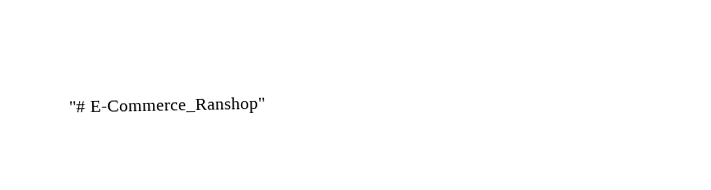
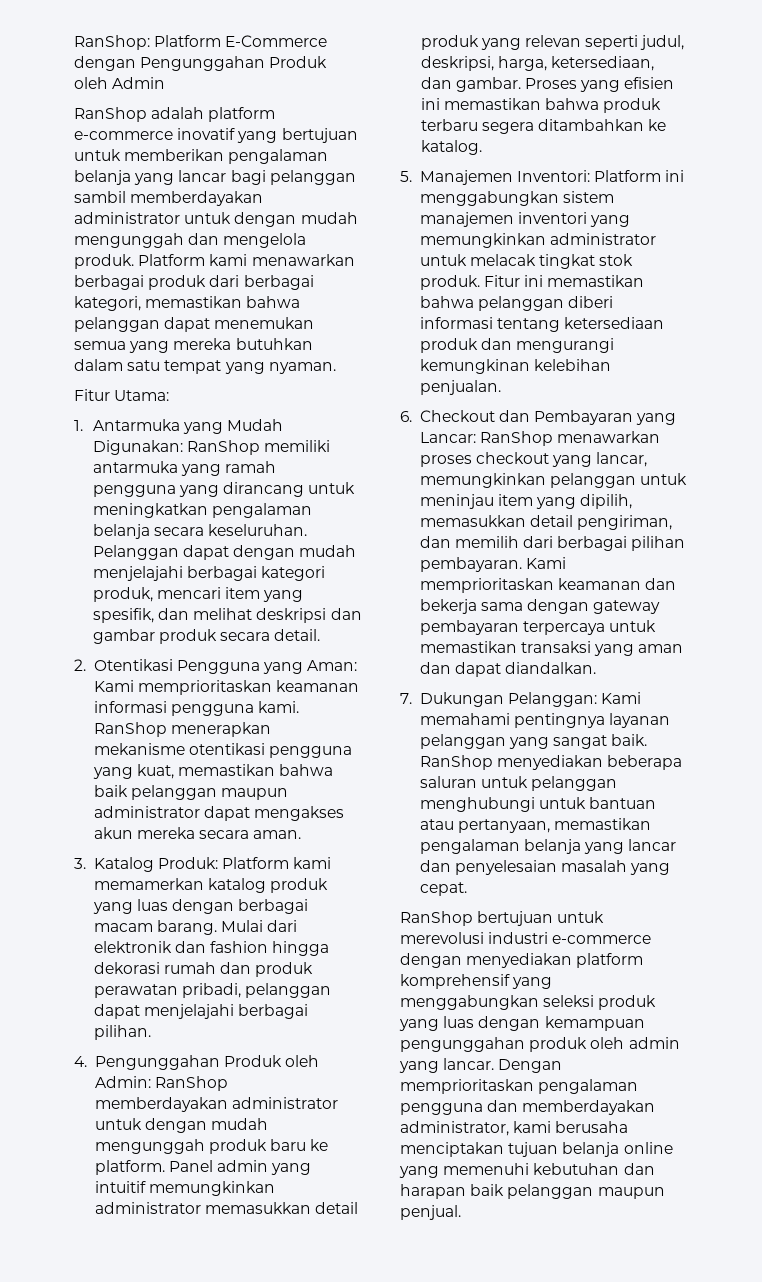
[69,96,266,117] "# E-Commerce_Ranshop" -> [74,35,328,50] [74,56,328,71] [74,77,166,89] [74,107,276,122] [74,128,358,143] [74,149,329,164] [74,170,356,185] [74,191,264,206] [74,212,358,227] [74,233,307,248] [74,254,355,269] [74,275,314,290] [74,296,301,311] [74,317,315,332] [74,338,313,353] [74,359,336,374] [74,389,170,401] [74,419,284,434] [92,440,331,455] [92,461,277,476] [92,482,356,497] [92,503,313,518] [92,524,308,539] [92,545,357,560] [92,566,326,581] [92,587,304,602] [92,608,362,623] [92,629,321,644] [74,659,358,674] [93,680,360,695] [93,701,300,716] [93,722,271,737] [93,743,353,758] [92,764,334,779] [93,785,289,800] [93,806,345,821] [93,827,302,839] [74,857,332,872] [93,878,329,893] [92,899,309,914] [93,920,298,935] [93,941,330,956] [93,962,314,977] [93,983,332,998] [93,1004,309,1019] [93,1025,151,1040] [74,1055,320,1070] [94,1076,228,1091] [94,1097,338,1112] [94,1118,269,1133] [94,1139,329,1154] [94,1160,312,1175] [94,1181,275,1196] [94,1202,359,1214] [420,35,685,50] [420,56,655,71] [420,77,675,92] [420,98,662,113] [420,119,667,134] [420,140,482,155] [400,170,685,185] [419,191,614,206] [419,212,631,227] [419,233,656,248] [419,254,634,269] [419,275,645,290] [419,296,614,311] [419,317,665,332] [419,338,615,353] [419,359,611,374] [419,380,501,395] [400,410,677,425] [419,431,661,446] [419,452,648,467] [419,473,688,488] [419,494,633,509] [419,515,673,530] [419,536,686,551] [419,557,566,572] [419,578,677,593] [419,599,661,614] [419,620,657,635] [419,641,684,656] [419,662,597,677] [400,692,642,707] [419,713,671,728] [419,734,648,749] [419,755,683,770] [419,776,618,791] [419,797,657,812] [419,818,652,833] [419,839,677,854] [419,860,671,875] [419,882,467,896] [400,911,605,926] [400,932,652,944] [400,953,644,968] [400,974,553,989] [400,995,657,1010] [399,1016,645,1031] [400,1037,680,1052] [399,1058,563,1073] [400,1079,639,1094] [400,1100,656,1115] [400,1121,629,1136] [400,1142,673,1157] [399,1163,655,1178] [400,1184,665,1199] [400,1205,461,1220] RanShop: Platform E-Commerce dengan Pengunggahan Produk oleh Admin // RanShop adalah platform e-commerce inovatif yang bertujuan untuk memberikan pengalaman belanja yang lancar bagi pelanggan sambil memberdayakan administrator untuk dengan mudah mengunggah dan mengelola produk. Platform kami menawarkan berbagai produk dari berbagai kategori, memastikan bahwa pelanggan dapat menemukan semua yang mereka butuhkan dalam satu tempat yang nyaman. // Fitur Utama: // 1. Antarmuka yang Mudah Digunakan: RanShop memiliki antarmuka yang ramah pengguna yang dirancang untuk meningkatkan pengalaman belanja secara keseluruhan. Pelanggan dapat dengan mudah menjelajahi berbagai kategori produk, mencari item yang spesifik, dan melihat deskripsi dan gambar produk secara detail. // 2. Otentikasi Pengguna yang Aman: Kami memprioritaskan keamanan informasi pengguna kami. RanShop menerapkan mekanisme otentikasi pengguna yang kuat, memastikan bahwa baik pelanggan maupun administrator dapat mengakses akun mereka secara aman. // 3. Katalog Produk: Platform kami memamerkan katalog produk yang luas dengan berbagai macam barang. Mulai dari elektronik dan fashion hingga dekorasi rumah dan produk perawatan pribadi, pelanggan dapat menjelajahi berbagai pilihan. // 4. Pengunggahan Produk oleh Admin: RanShop memberdayakan administrator untuk dengan mudah mengunggah produk baru ke platform. Panel admin yang intuitif memungkinkan administrator memasukkan detail produk yang relevan seperti judul, deskripsi, harga, ketersediaan, dan gambar. Proses yang efisien ini memastikan bahwa produk terbaru segera ditambahkan ke katalog. // 5. Manajemen Inventori: Platform ini menggabungkan sistem manajemen inventori yang memungkinkan administrator untuk melacak tingkat stok produk. Fitur ini memastikan bahwa pelanggan diberi informasi tentang ketersediaan produk dan mengurangi kemungkinan kelebihan penjualan. // 6. Checkout dan Pembayaran yang Lancar: RanShop menawarkan proses checkout yang lancar, memungkinkan pelanggan untuk meninjau item yang dipilih, memasukkan detail pengiriman, dan memilih dari berbagai pilihan pembayaran. Kami memprioritaskan keamanan dan bekerja sama dengan gateway pembayaran terpercaya untuk memastikan transaksi yang aman dan dapat diandalkan. // 7. Dukungan Pelanggan: Kami memahami pentingnya layanan pelanggan yang sangat baik. RanShop menyediakan beberapa saluran untuk pelanggan menghubungi untuk bantuan atau pertanyaan, memastikan pengalaman belanja yang lancar dan penyelesaian masalah yang cepat. // RanShop bertujuan untuk merevolusi industri e-commerce dengan menyediakan platform komprehensif yang menggabungkan seleksi produk yang luas dengan kemampuan pengunggahan produk oleh admin yang lancar. Dengan memprioritaskan pengalaman pengguna dan memberdayakan administrator, kami berusaha menciptakan tujuan belanja online yang memenuhi kebutuhan dan harapan baik pelanggan maupun penjual.

